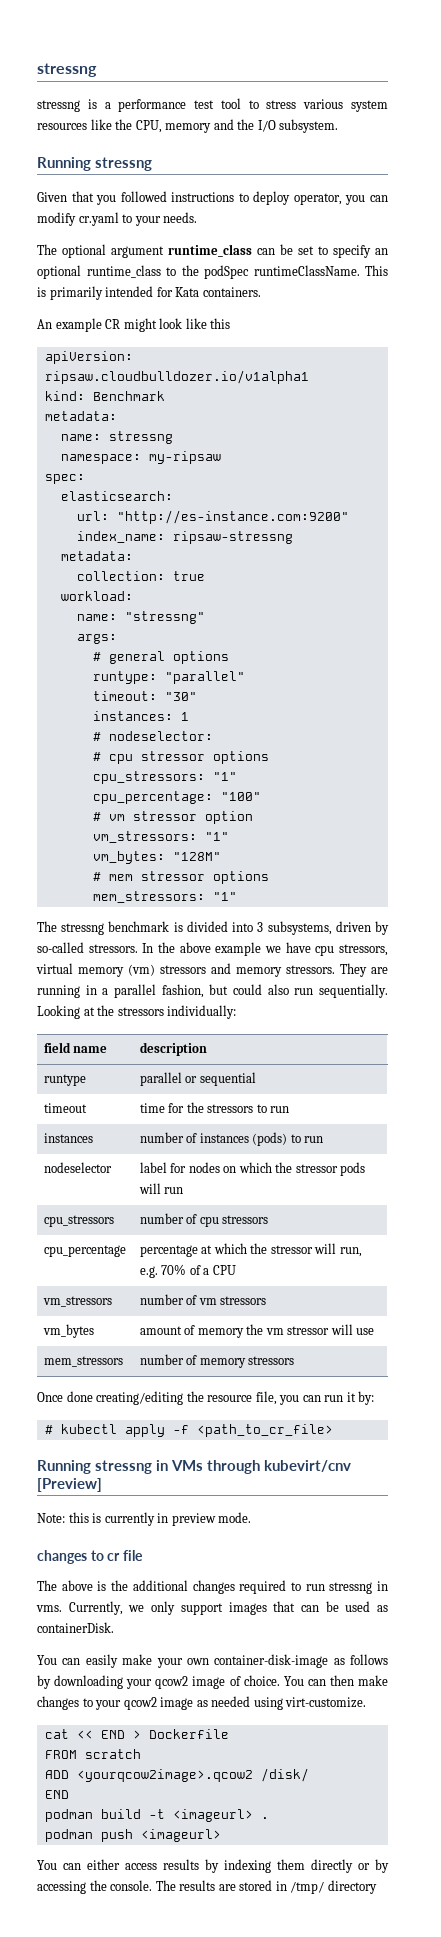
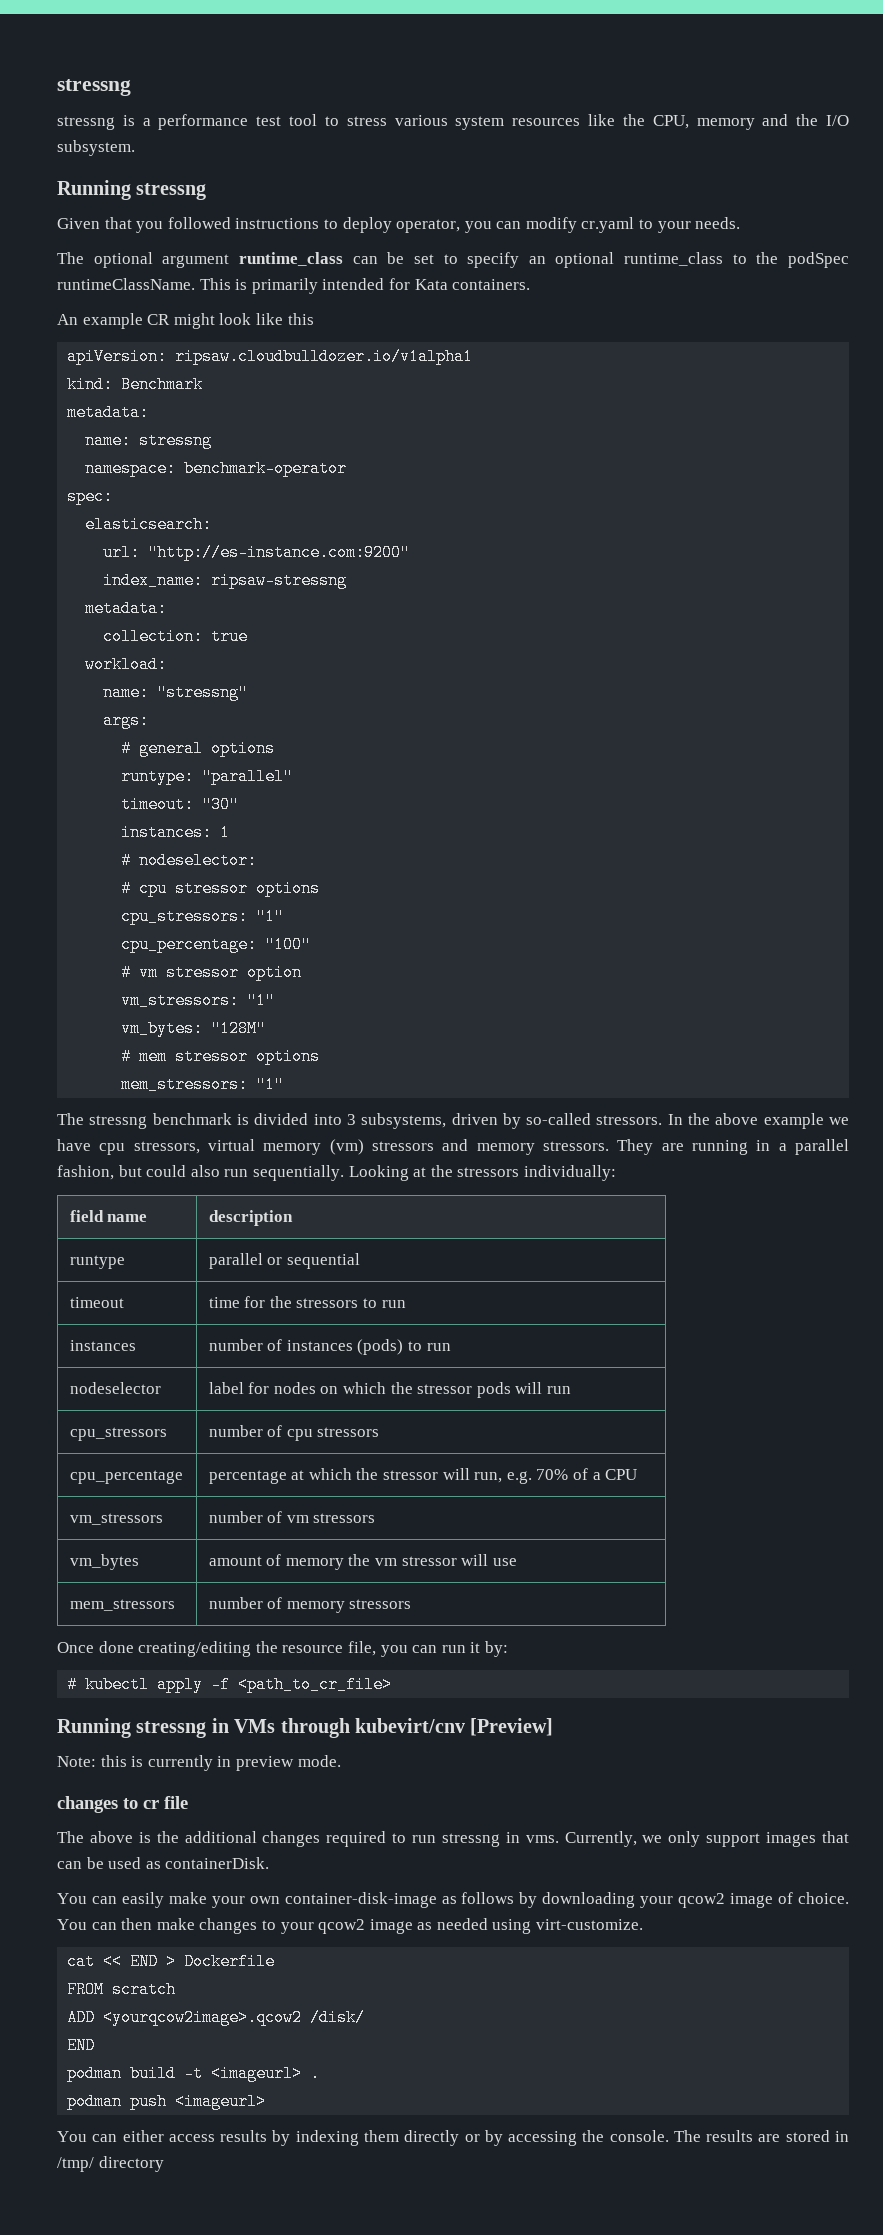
[148,451,221,464] my-ripsaw -> [184,460,348,477] benchmark-operator

